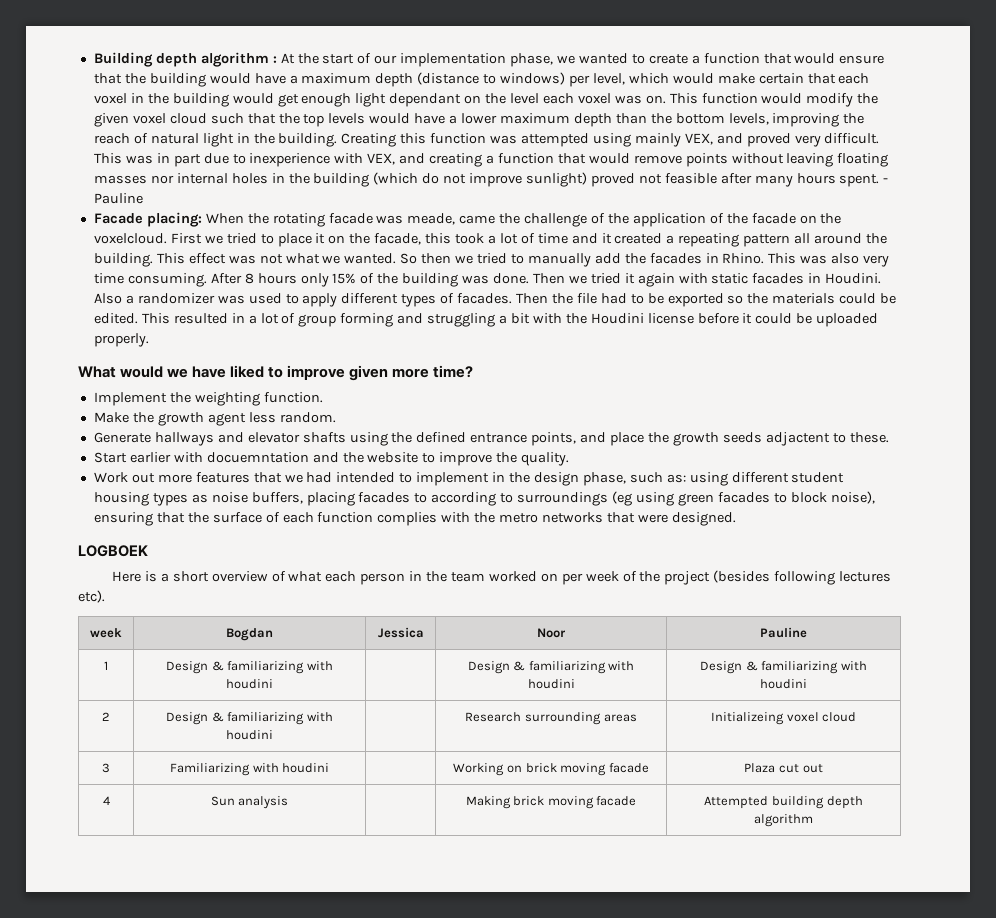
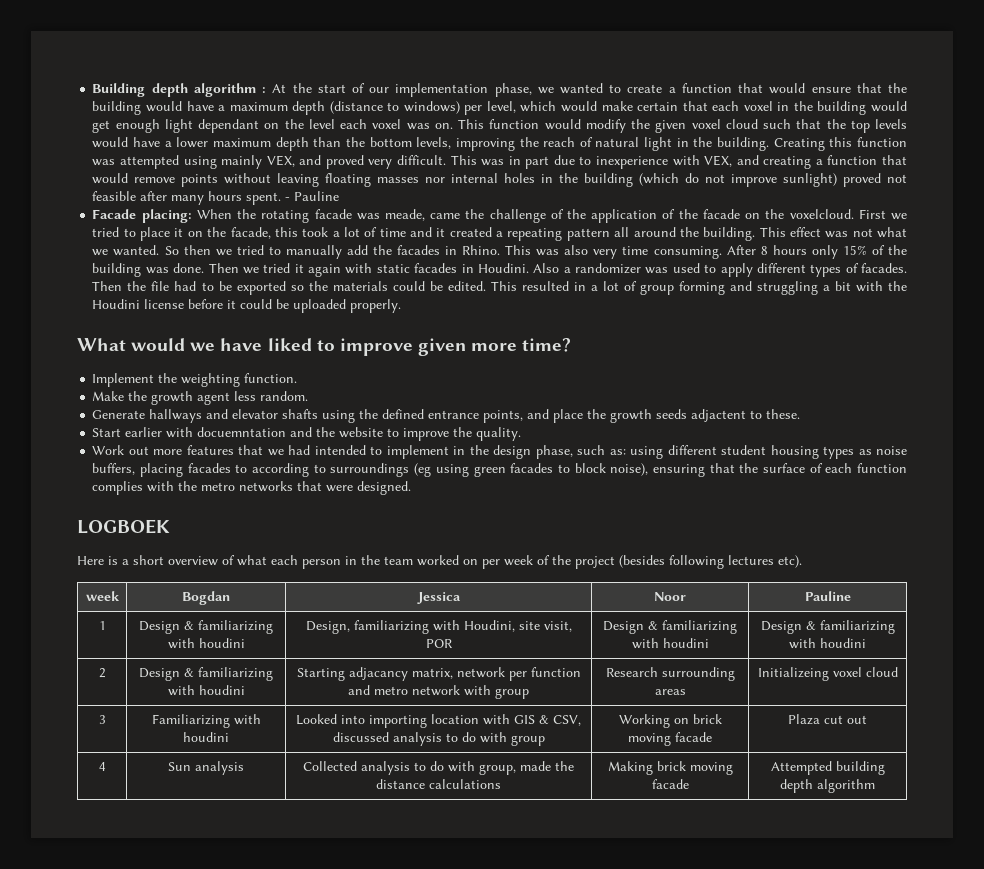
(273, 684) none -> [305,620,572,634] [425,639,453,648] Design, familiarizing with Houdini, site visit, POR
(273, 735) none -> [296,667,581,681] [348,685,529,699] Starting adjacancy matrix, network per function and metro network with group
(330, 768) none -> [296,714,581,728] [332,732,545,746] Looked into importing location with GIS & CSV, discussed analysis to do with group
(289, 802) none -> [303,761,574,775] [376,779,501,789] Collected analysis to do with group, made the distance calculations

